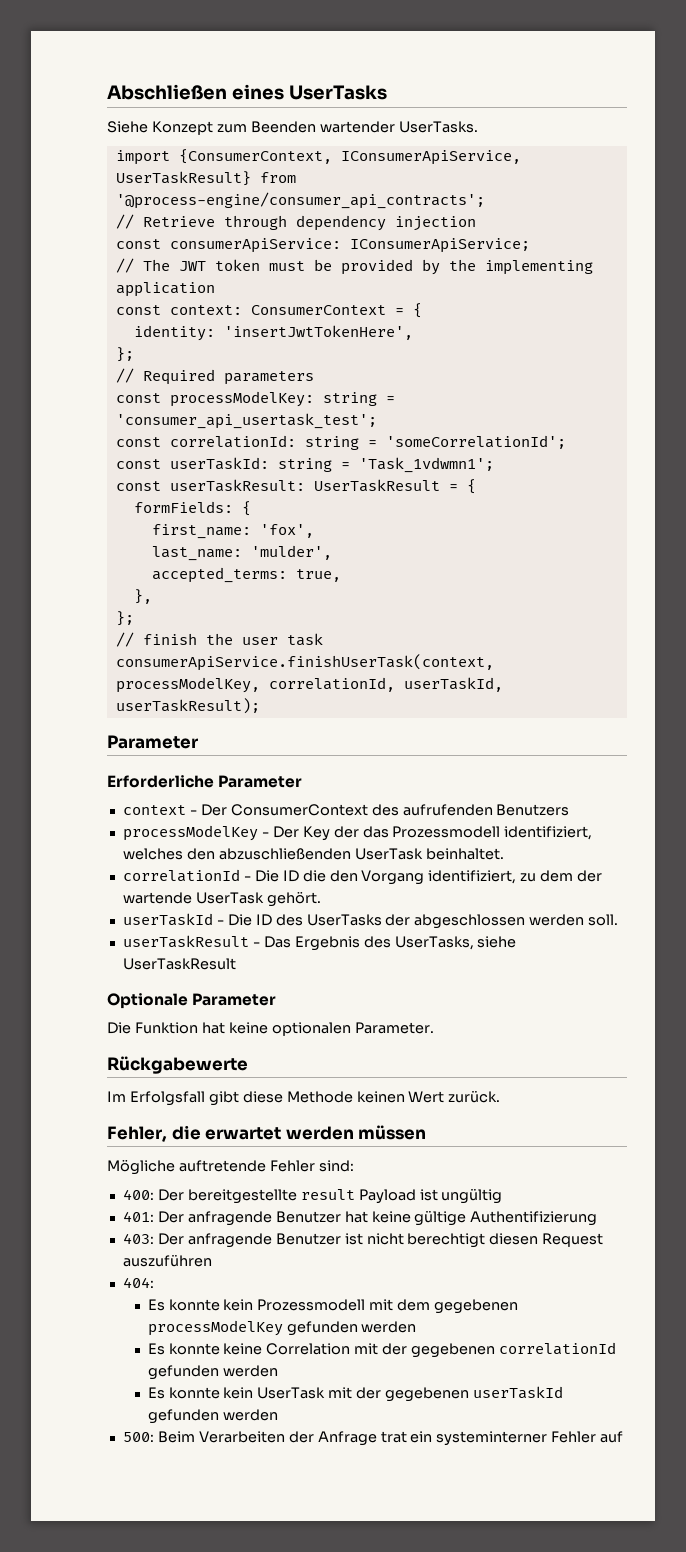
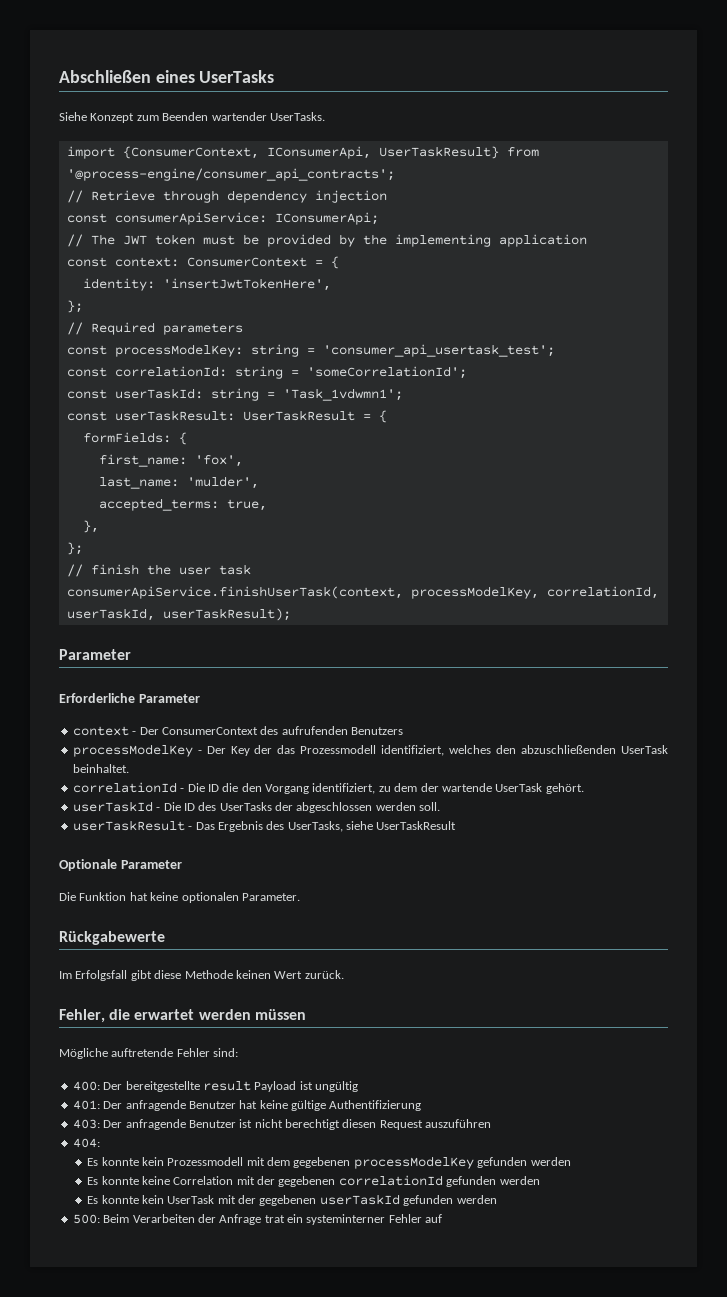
[340,150,521,165] IConsumerApiService, -> [266,146,371,159] IConsumerApi,
[349,238,530,253] IConsumerApiService; -> [274,212,379,225] IConsumerApi;

